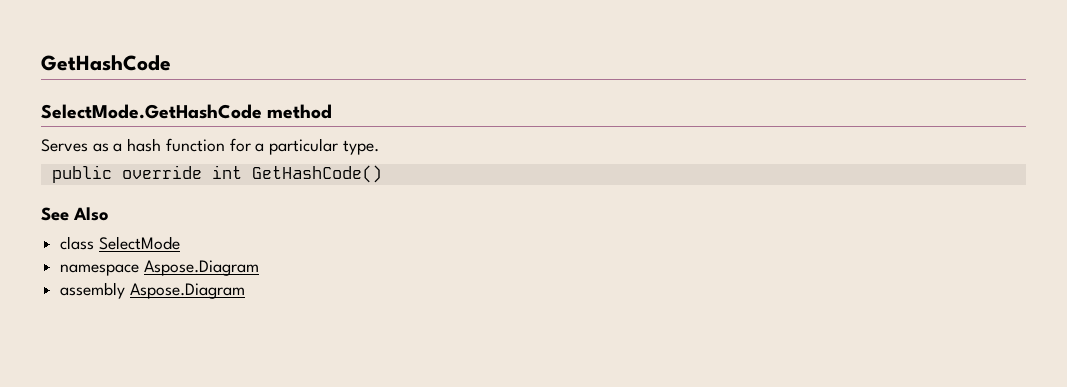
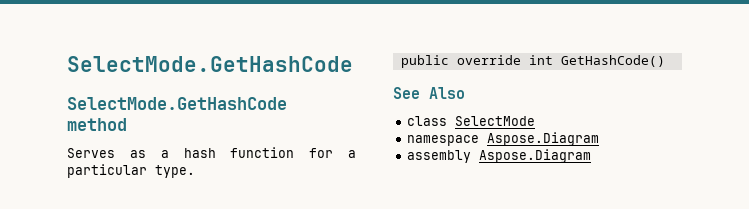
[41,55,171,71] GetHashCode -> [67,56,353,72] SelectMode.GetHashCode

